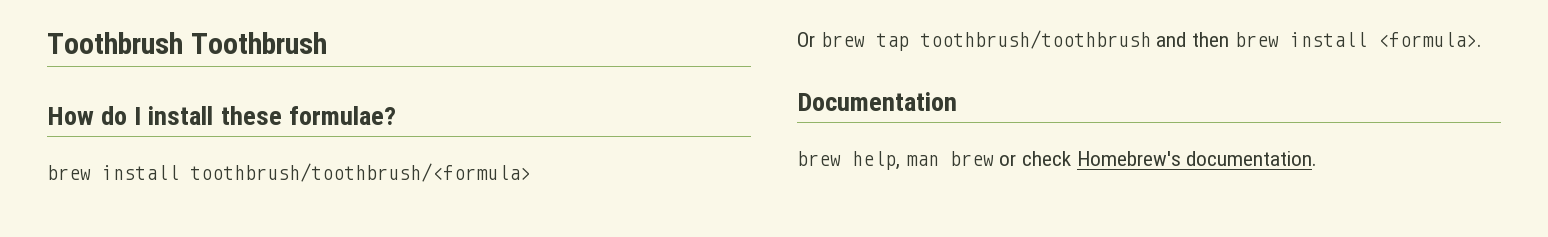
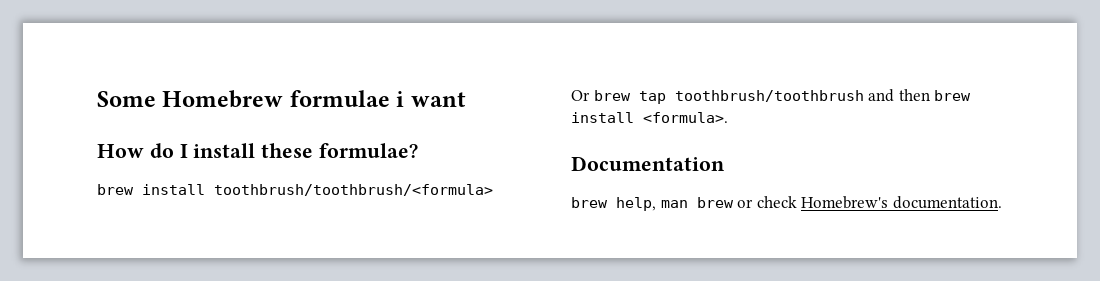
[47,32,327,54] Toothbrush Toothbrush -> [97,90,466,108] Some Homebrew formulae i want

